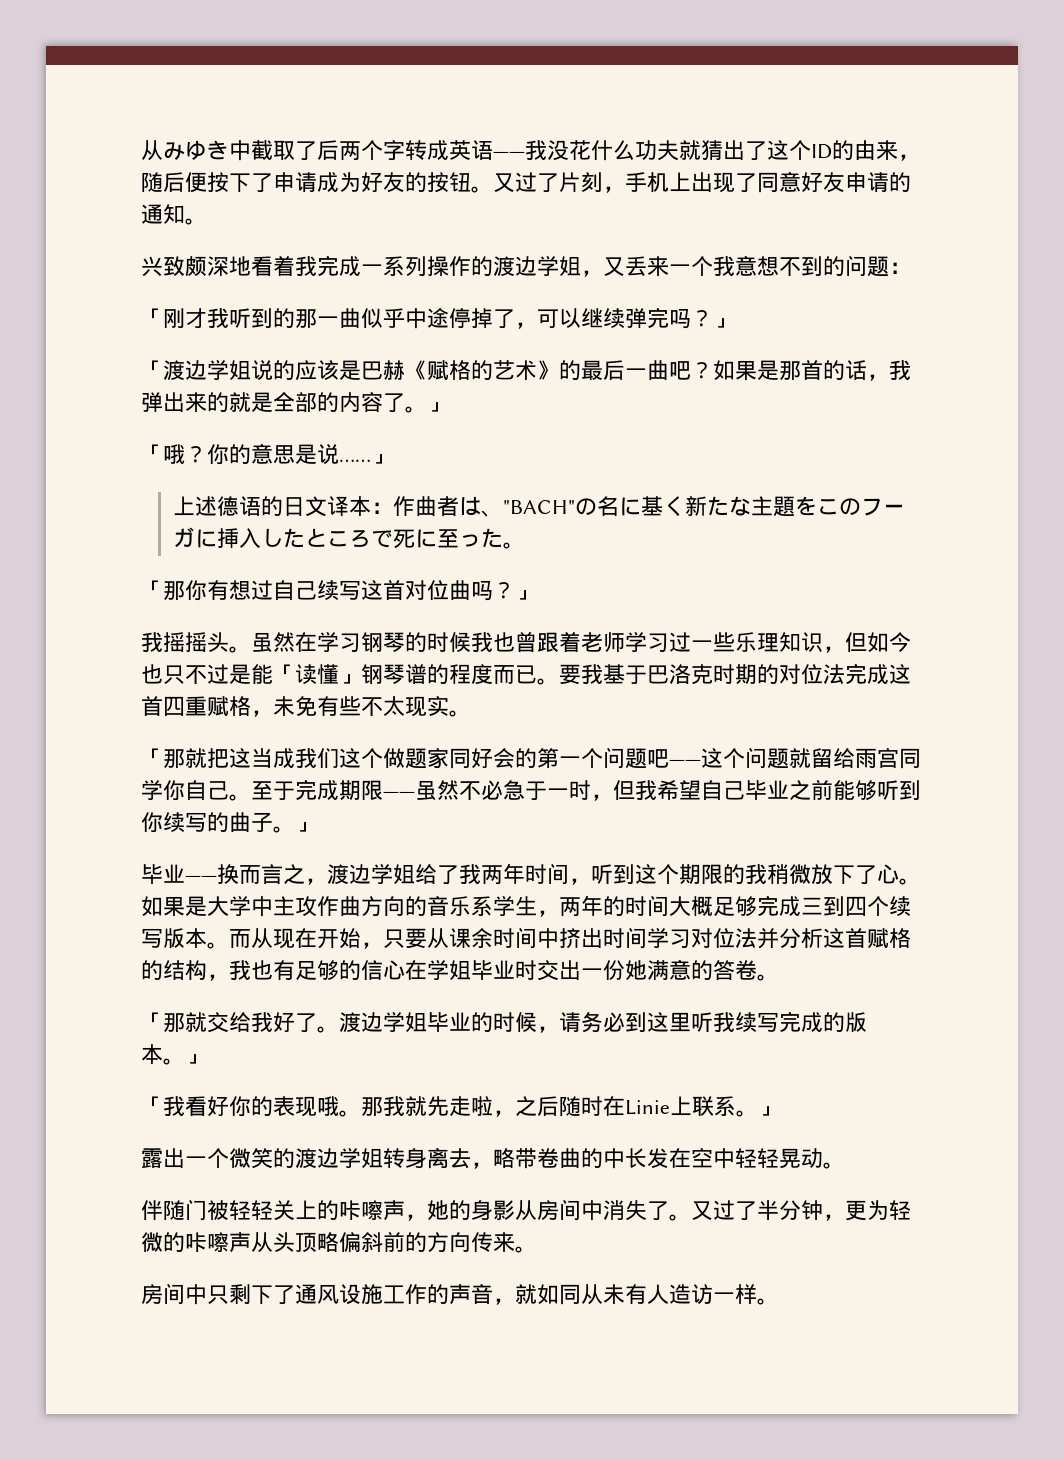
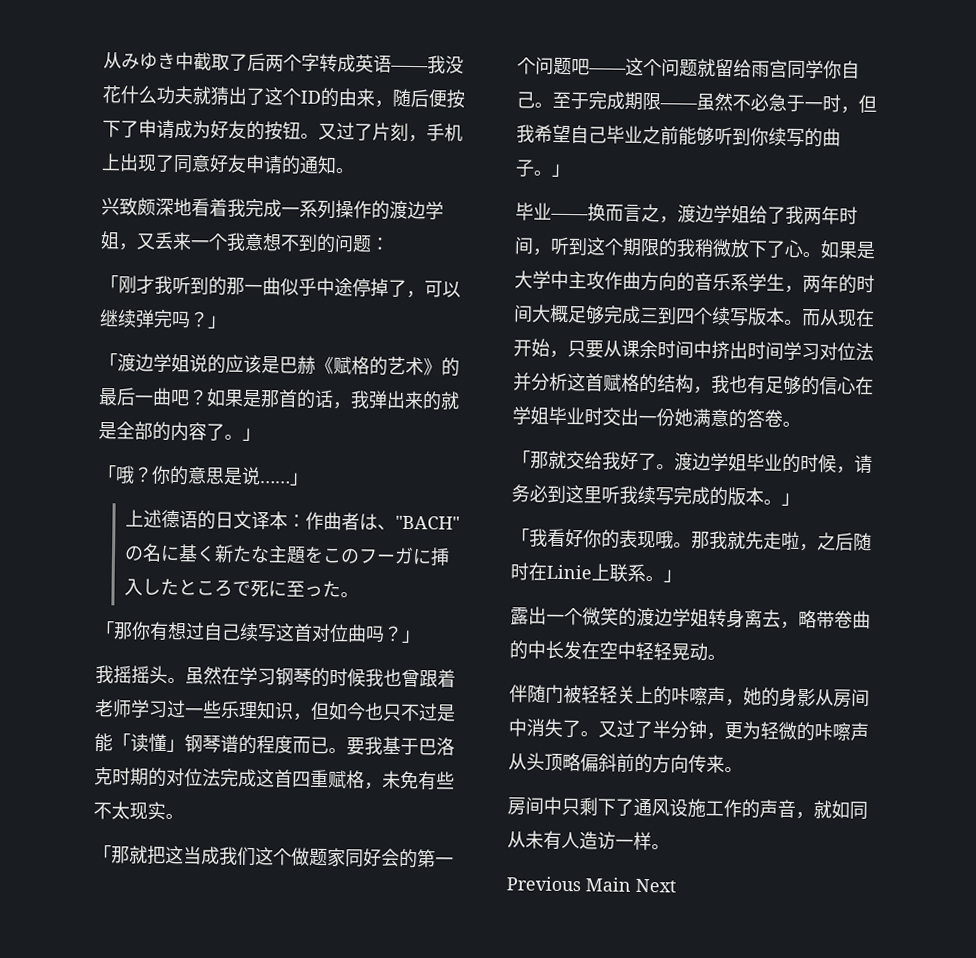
(779, 1301) none -> [506,876,676,893] // Previous Main Next

